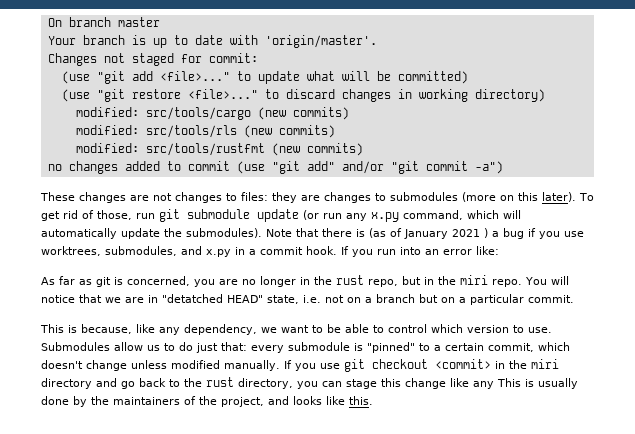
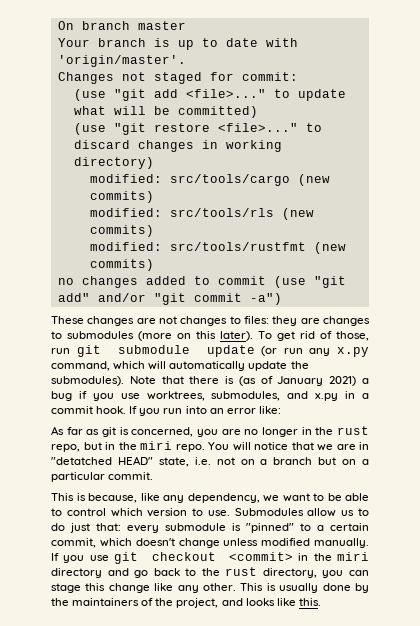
[452,228,488,238] 2021 ) -> [329,376,357,386] 2021)
(494, 385) none -> [203,583,237,591] other.

